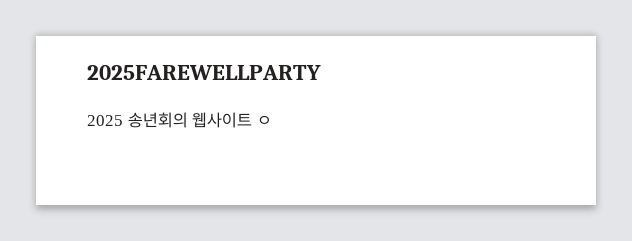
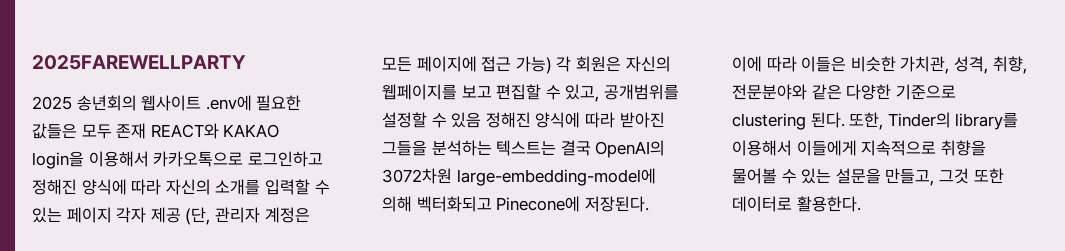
[256,115,272,126] ㅇ -> [205,95,302,111] [32,123,280,139] [32,151,323,169] [32,179,330,195] [32,207,310,225] [382,56,671,74] [382,84,679,102] [382,112,665,128] [382,140,666,158] [382,168,656,186] [382,196,649,212] [732,56,1027,74] [732,84,956,100] [732,112,1019,130] [732,140,986,156] [732,168,1004,186] [732,196,861,212] .env에 필요한 값들은 모두 존재 REACT와 KAKAO login을 이용해서 카카오톡으로 로그인하고 정해진 양식에 따라 자신의 소개를 입력할 수 있는 페이지 각자 제공 (단, 관리자 계정은 모든 페이지에 접근 가능) 각 회원은 자신의 웹페이지를 보고 편집할 수 있고, 공개범위를 설정할 수 있음 정해진 양식에 따라 받아진 그들을 분석하는 텍스트는 결국 OpenAI의 3072차원 large-embedding-model에 의해 벡터화되고 Pinecone에 저장된다. 이에 따라 이들은 비슷한 가치관, 성격, 취향, 전문분야와 같은 다양한 기준으로 clustering 된다. 또한, Tinder의 library를 이용해서 이들에게 지속적으로 취향을 물어볼 수 있는 설문을 만들고, 그것 또한 데이터로 활용한다.

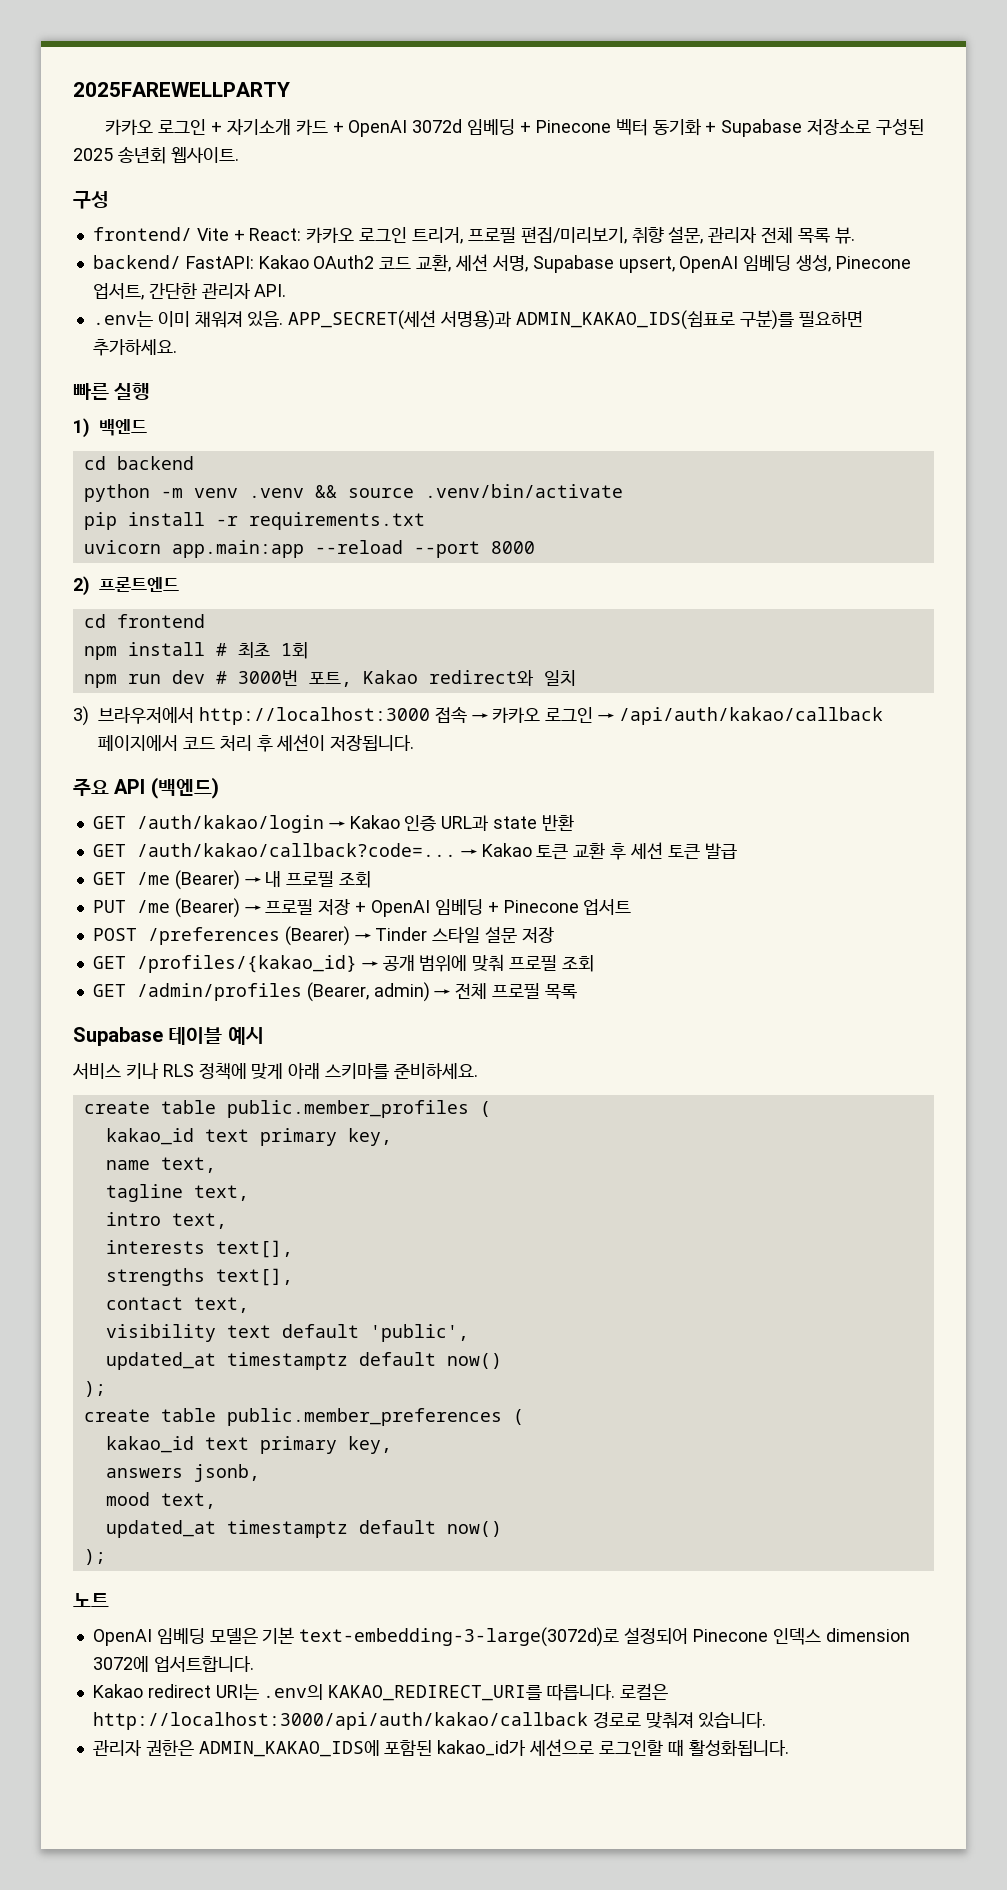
[32,95,302,111] [32,123,280,139] [32,151,323,169] [32,179,330,195] [32,207,310,225] [382,56,671,74] [382,84,679,102] [382,112,665,128] [382,140,666,158] [382,168,656,186] [382,196,649,212] [732,56,1027,74] [732,84,956,100] [732,112,1019,130] [732,140,986,156] [732,168,1004,186] [732,196,861,212] 2025 송년회의 웹사이트 .env에 필요한 값들은 모두 존재 REACT와 KAKAO login을 이용해서 카카오톡으로 로그인하고 정해진 양식에 따라 자신의 소개를 입력할 수 있는 페이지 각자 제공 (단, 관리자 계정은 모든 페이지에 접근 가능) 각 회원은 자신의 웹페이지를 보고 편집할 수 있고, 공개범위를 설정할 수 있음 정해진 양식에 따라 받아진 그들을 분석하는 텍스트는 결국 OpenAI의 3072차원 large-embedding-model에 의해 벡터화되고 Pinecone에 저장된다. 이에 따라 이들은 비슷한 가치관, 성격, 취향, 전문분야와 같은 다양한 기준으로 clustering 된다. 또한, Tinder의 library를 이용해서 이들에게 지속적으로 취향을 물어볼 수 있는 설문을 만들고, 그것 또한 데이터로 활용한다. -> [105,118,925,137] [73,147,239,164] [73,191,109,209] [92,226,855,244] [92,254,911,273] [92,283,287,300] [92,310,863,330] [92,339,177,356] [73,383,151,400] [73,418,147,438] [83,456,194,470] [83,484,623,502] [83,512,425,530] [83,540,535,558] [73,576,179,596] [83,614,205,628] [83,642,308,660] [83,670,576,688] [73,706,884,726] [98,734,415,752] [73,777,219,799] [92,814,574,833] [92,842,737,860] [92,870,372,890] [92,898,632,918] [92,926,554,946] [92,954,594,973] [92,982,577,1002] [73,1027,264,1046] [72,1062,479,1080] [83,1100,491,1118] [105,1128,392,1146] [105,1157,216,1173] [105,1184,249,1202] [105,1212,227,1229] [105,1240,293,1258] [105,1268,293,1286] [105,1297,249,1313] [105,1324,469,1342] [105,1352,502,1370] [83,1381,106,1397] [83,1408,524,1426] [105,1436,392,1454] [105,1464,260,1482] [105,1492,216,1509] [105,1520,502,1538] [83,1549,106,1565] [73,1593,109,1607] [92,1627,910,1647] [92,1656,254,1672] [92,1683,668,1701] [92,1711,767,1730] [92,1739,789,1757] 카카오 로그인 + 자기소개 카드 + OpenAI 3072d 임베딩 + Pinecone 벡터 동기화 + Supabase 저장소로 구성된 2025 송년회 웹사이트. // 구성 // frontend/ Vite + React: 카카오 로그인 트리거, 프로필 편집/미리보기, 취향 설문, 관리자 전체 목록 뷰. // backend/ FastAPI: Kakao OAuth2 코드 교환, 세션 서명, Supabase upsert, OpenAI 임베딩 생성, Pinecone 업서트, 간단한 관리자 API. // .env는 이미 채워져 있음. APP_SECRET(세션 서명용)과 ADMIN_KAKAO_IDS(쉼표로 구분)를 필요하면 추가하세요. // 빠른 실행 // 1) 백엔드 // cd backend // python -m venv .venv && source .venv/bin/activate // pip install -r requirements.txt // uvicorn app.main:app --reload --port 8000 // 2) 프론트엔드 // cd frontend // npm install # 최초 1회 // npm run dev # 3000번 포트, Kakao redirect와 일치 // 3) 브라우저에서 http://localhost:3000 접속 → 카카오 로그인 → /api/auth/kakao/callback 페이지에서 코드 처리 후 세션이 저장됩니다. // 주요 API (백엔드) // GET /auth/kakao/login → Kakao 인증 URL과 state 반환 // GET /auth/kakao/callback?code=... → Kakao 토큰 교환 후 세션 토큰 발급 // GET /me (Bearer) → 내 프로필 조회 // PUT /me (Bearer) → 프로필 저장 + OpenAI 임베딩 + Pinecone 업서트 // POST /preferences (Bearer) → Tinder 스타일 설문 저장 // GET /profiles/{kakao_id} → 공개 범위에 맞춰 프로필 조회 // GET /admin/profiles (Bearer, admin) → 전체 프로필 목록 // Supabase 테이블 예시 // 서비스 키나 RLS 정책에 맞게 아래 스키마를 준비하세요. // create table public.member_profiles ( // kakao_id text primary key, // name text, // tagline text, // intro text, // interests text[], // strengths text[], // contact text, // visibility text default 'public', // updated_at timestamptz default now() // ); // create table public.member_preferences ( // kakao_id text primary key, // answers jsonb, // mood text, // updated_at timestamptz default now() // ); // 노트 // OpenAI 임베딩 모델은 기본 text-embedding-3-large(3072d)로 설정되어 Pinecone 인덱스 dimension 3072에 업서트합니다. // Kakao redirect URI는 .env의 KAKAO_REDIRECT_URI를 따릅니다. 로컬은 http://localhost:3000/api/auth/kakao/callback 경로로 맞춰져 있습니다. // 관리자 권한은 ADMIN_KAKAO_IDS에 포함된 kakao_id가 세션으로 로그인할 때 활성화됩니다.

